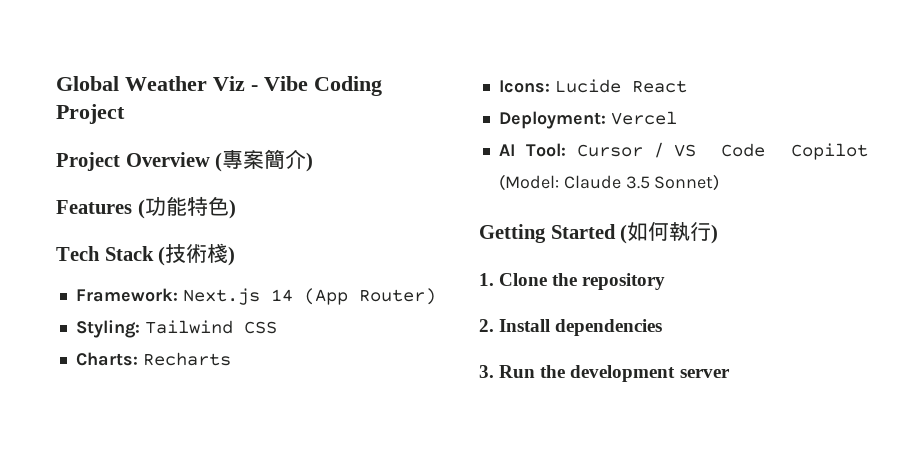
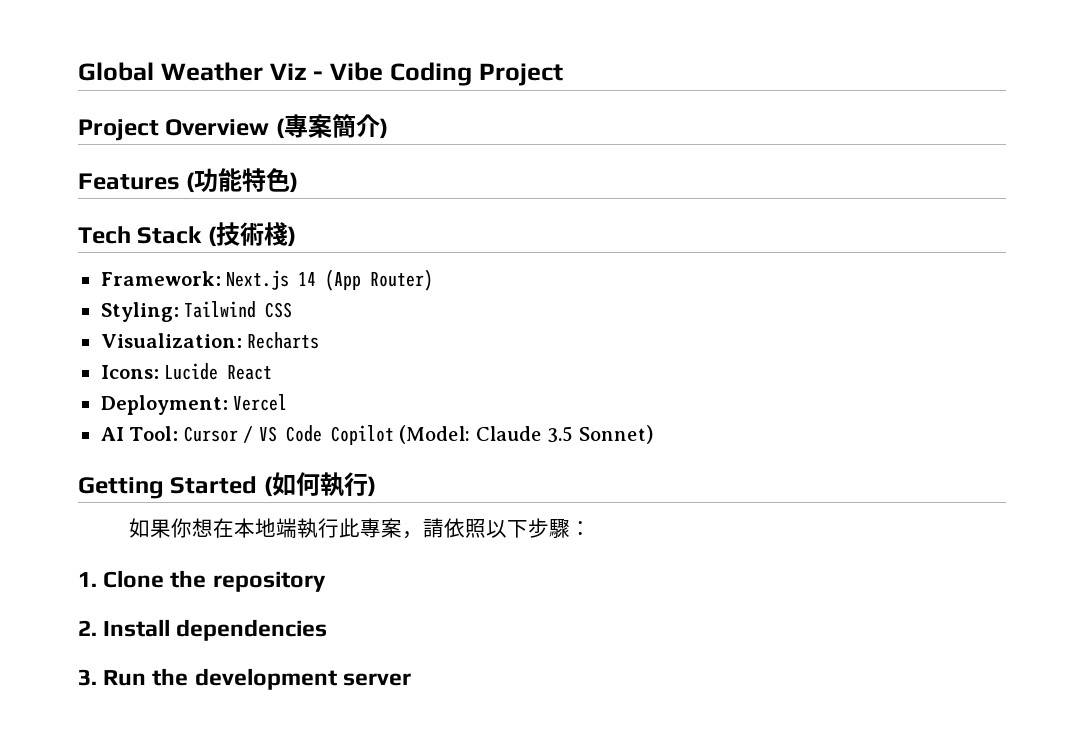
[75,352,138,366] Charts: -> [100,333,242,348] Visualization:
(719, 234) none -> [128,518,591,539] // 如果你想在本地端執行此專案，請依照以下步驟：

